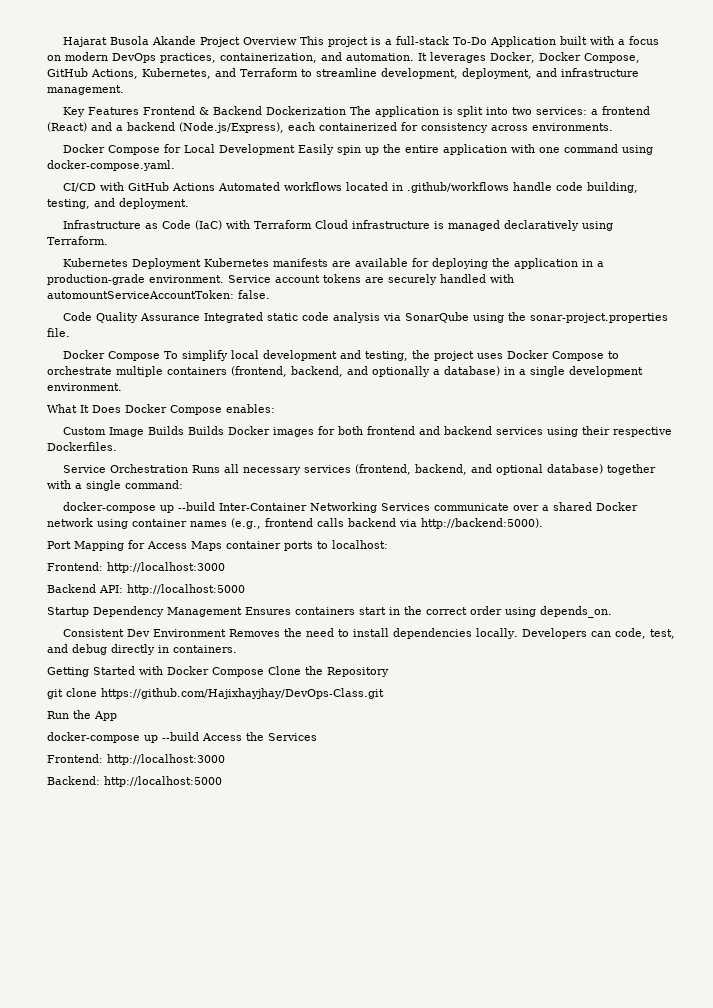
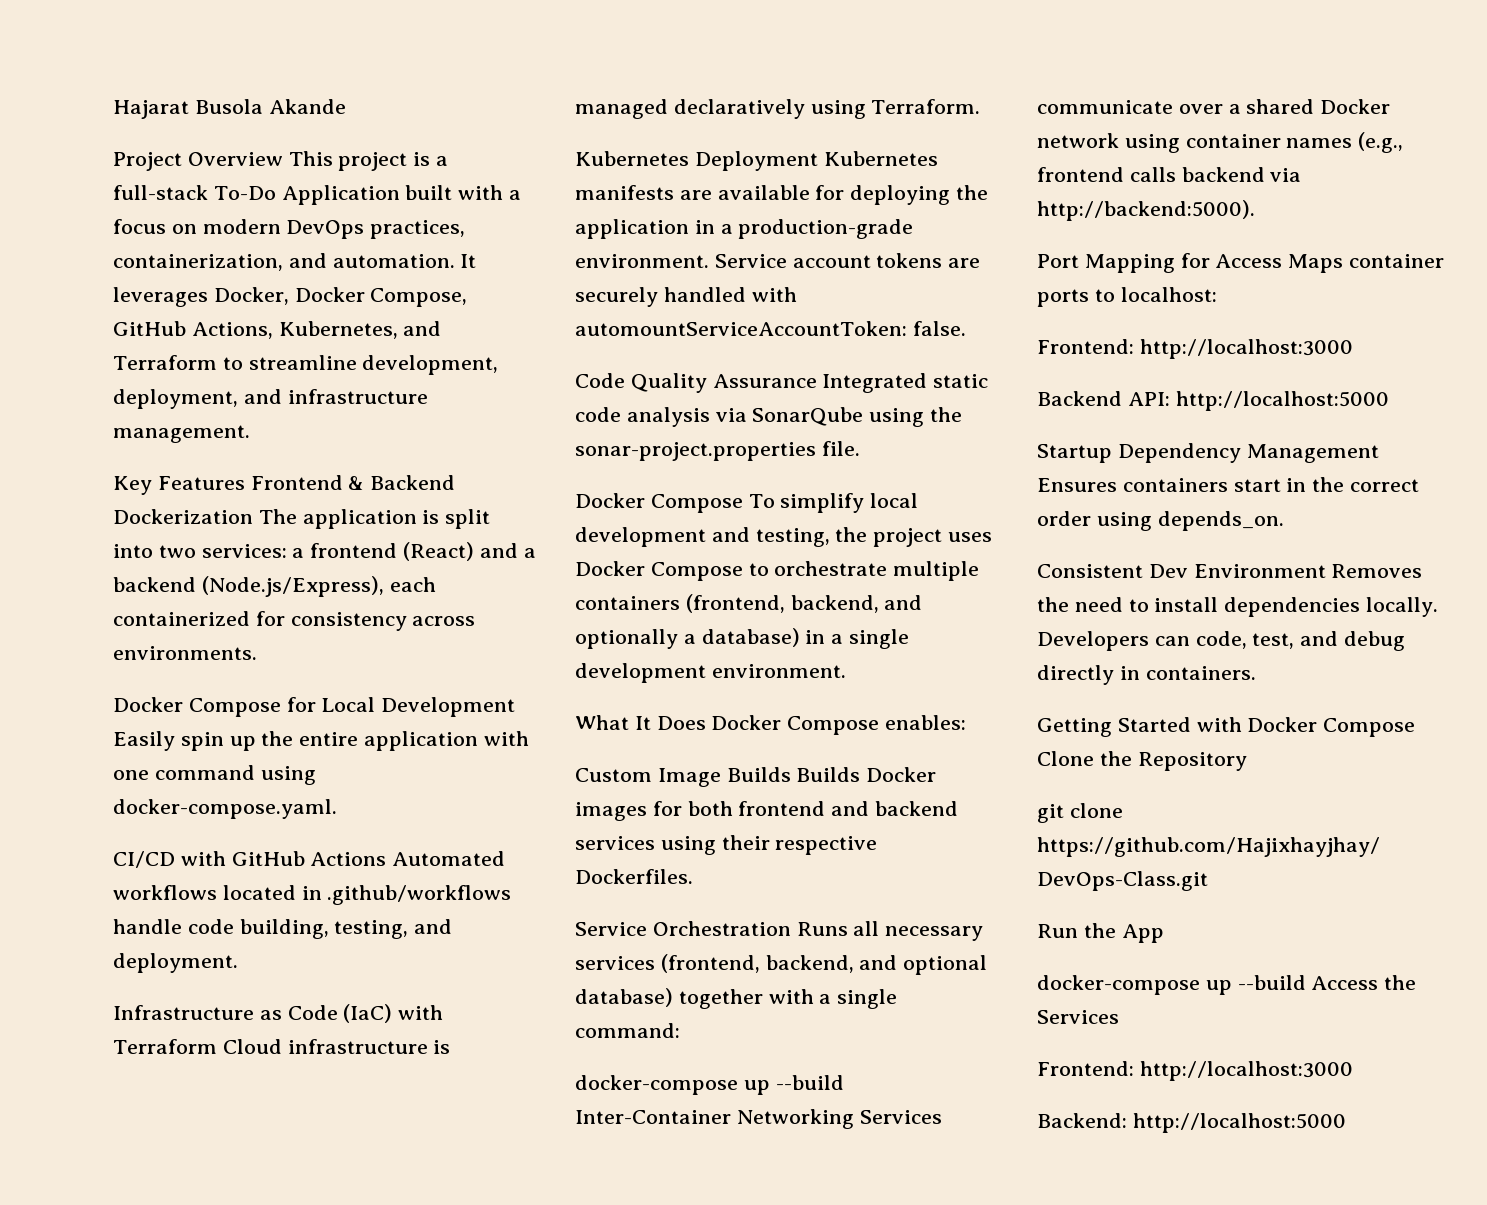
(197, 40) none -> (346, 106) //

